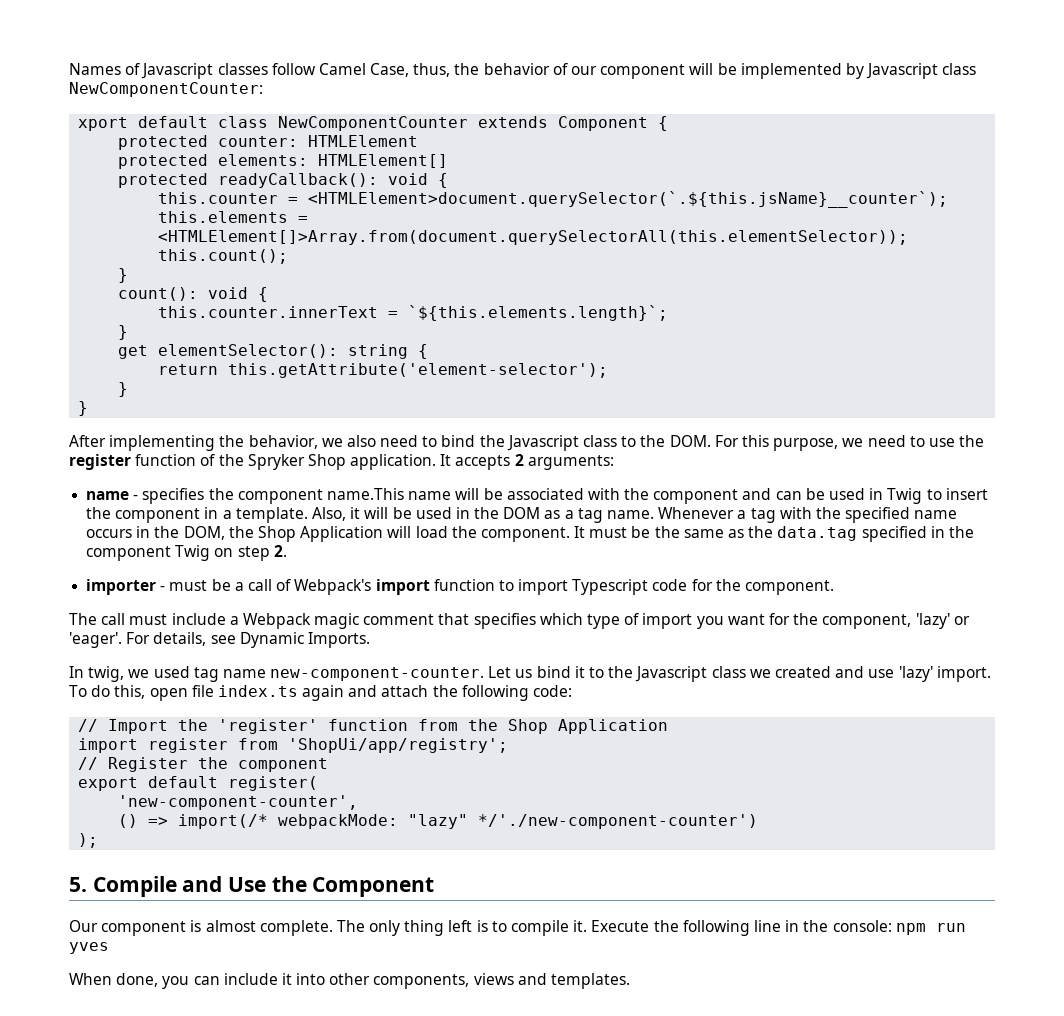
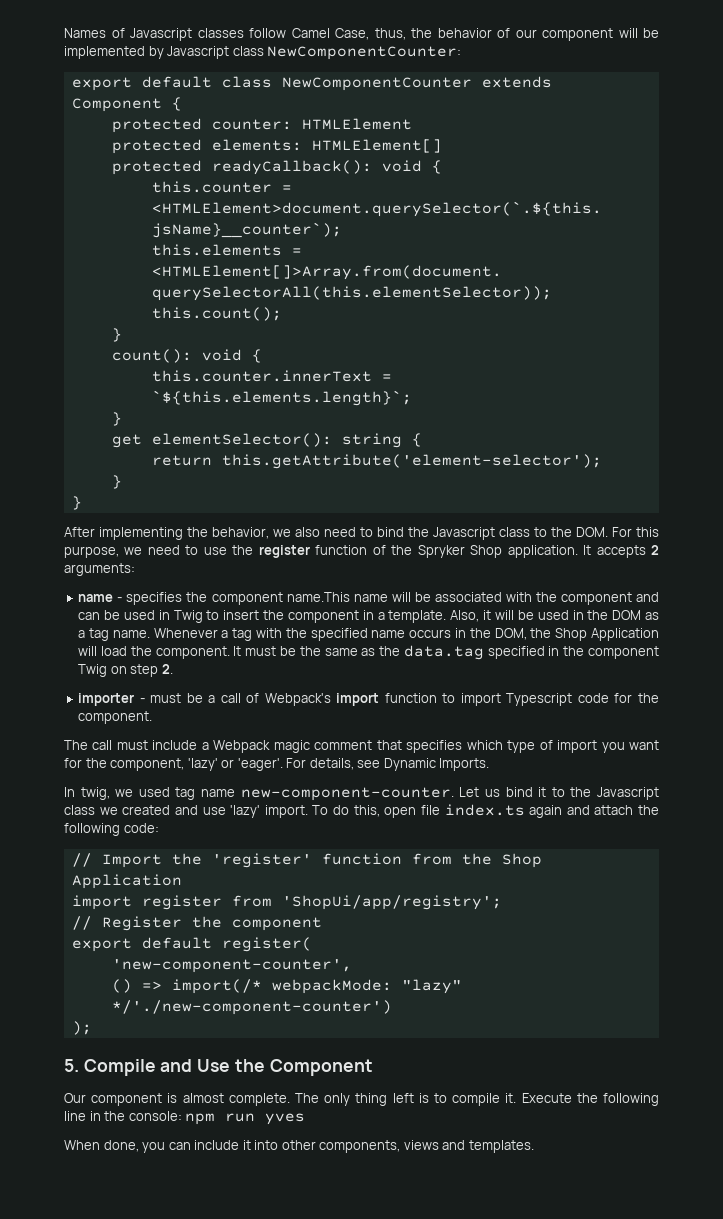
[78,117,129,131] xport -> [71,77,132,91] export

